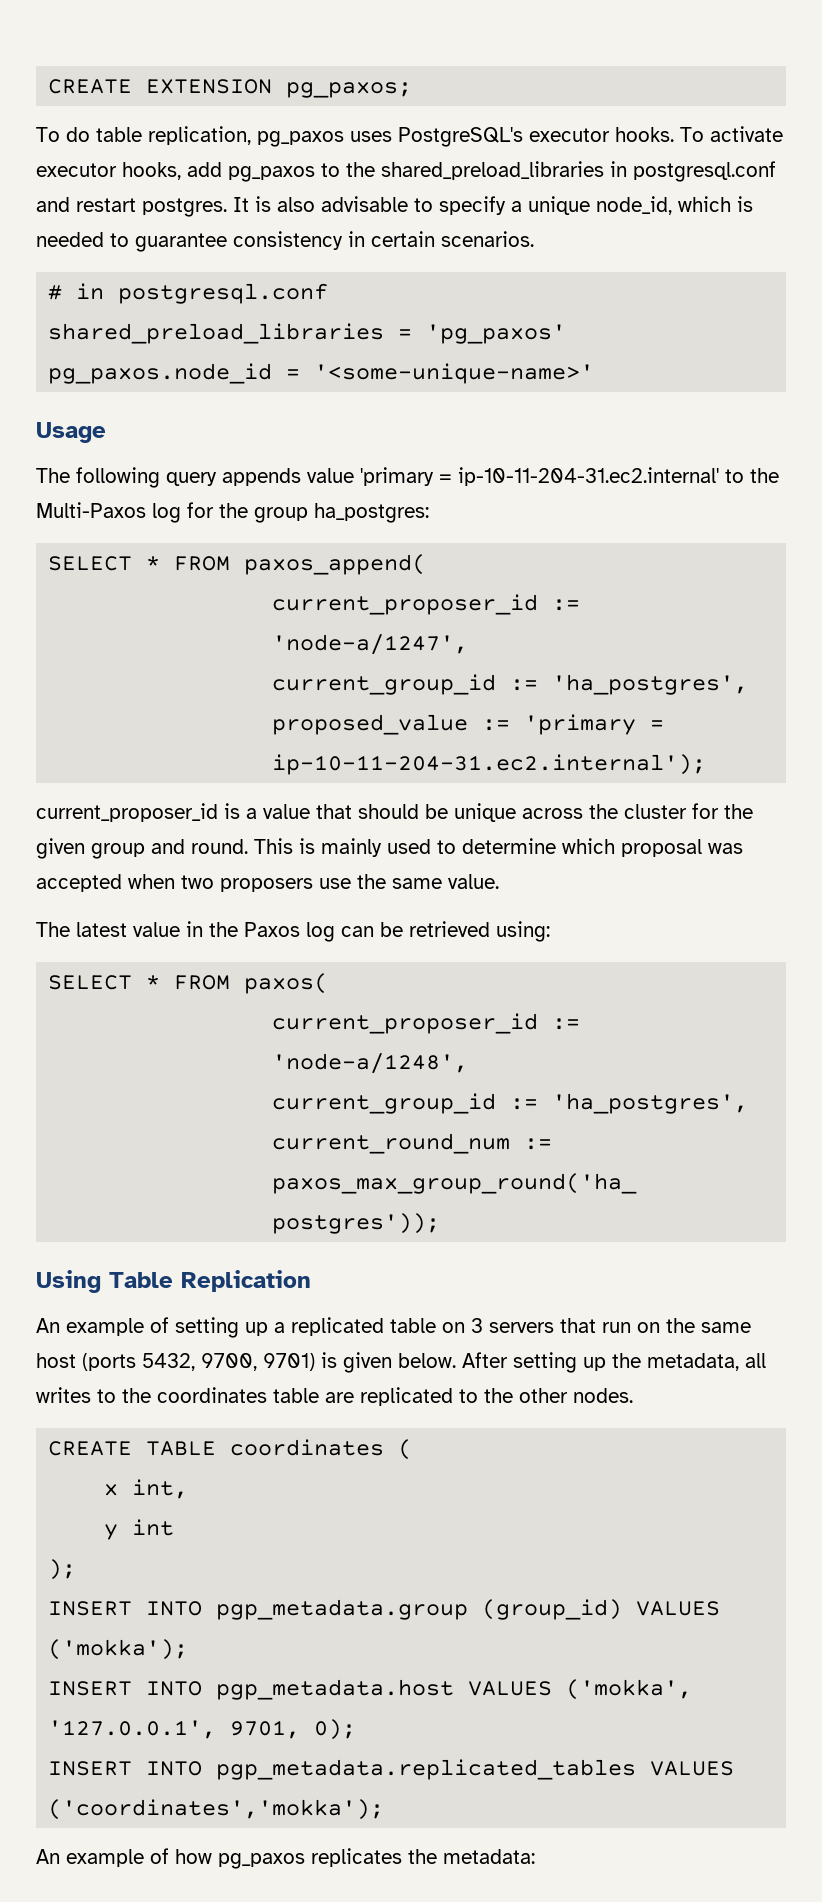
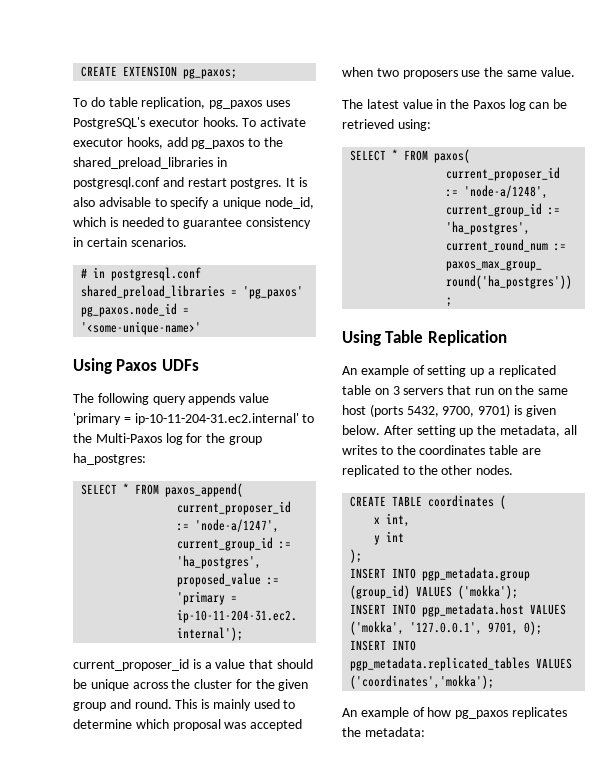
[36,422,106,443] Usage -> [73,358,199,374] Using Paxos UDFs

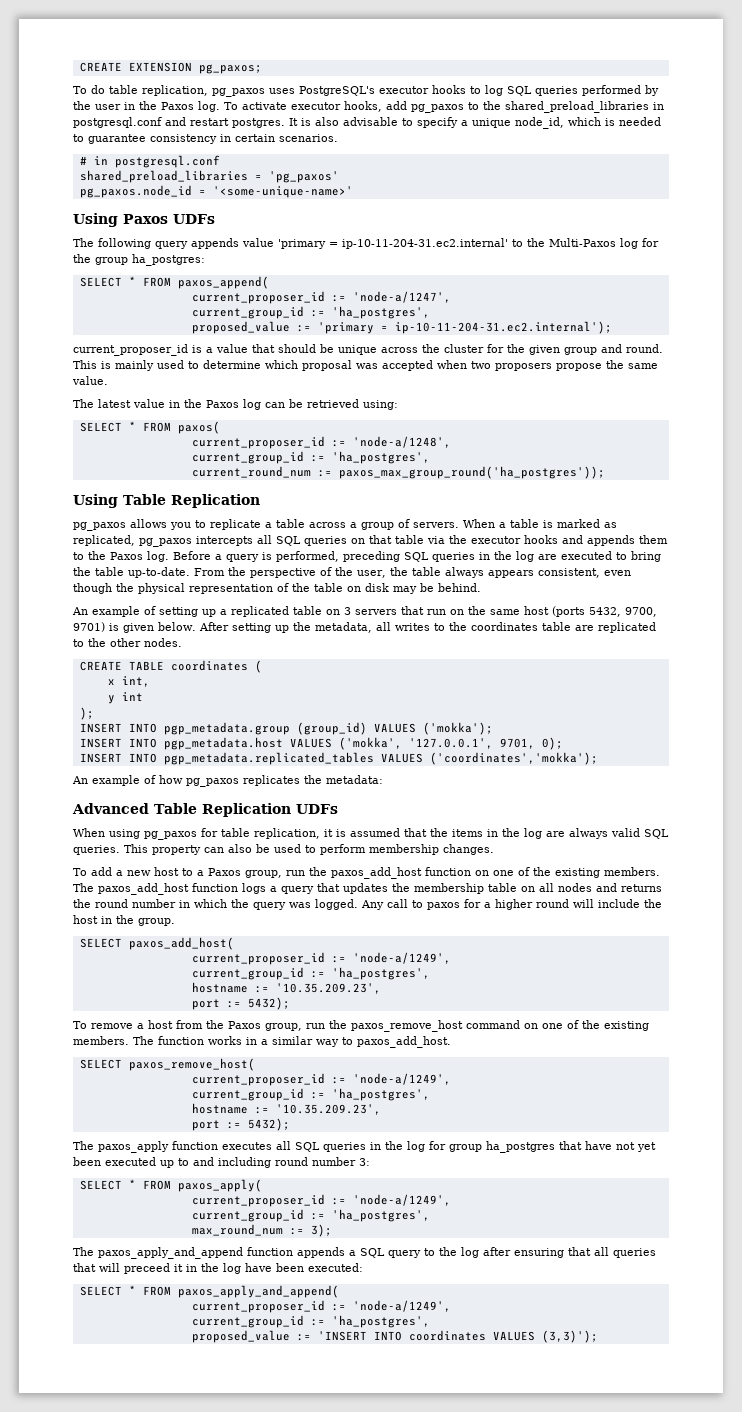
[202,117,239,127] hooks. -> [432,85,659,96] [73,101,220,112] hooks to log SQL queries performed by the user in the Paxos log.
[461,70,481,77] use -> [556,363,602,371] propose
(507, 338) none -> [73,519,617,531] [73,535,668,547] [73,551,661,562] [73,567,631,578] [73,583,481,594] // pg_paxos allows you to replicate a table across a group of servers. When a table is marked as replicated, pg_paxos intercepts all SQL queries on that table via the executor hooks and appends them to the Paxos log. Before a query is performed, preceding SQL queries in the log are executed to bring the table up-to-date. From the perspective of the user, the table always appears consistent, even though the physical representation of the table on disk may be behind.
(425, 732) none -> [72,803,338,817] [73,828,669,840] [73,844,494,855] [73,867,660,879] [73,883,662,895] [73,899,662,910] [73,915,175,926] [79,937,234,950] [191,952,451,965] [191,967,430,980] [191,982,381,994] [191,997,290,1010] [73,1020,649,1032] [73,1036,451,1048] [79,1058,255,1071] [191,1073,451,1086] [191,1088,430,1101] [191,1103,381,1115] [191,1118,290,1131] [73,1141,656,1153] [73,1157,370,1168] [79,1179,262,1192] [191,1194,451,1207] [191,1209,430,1222] [191,1224,332,1237] [73,1247,656,1259] [73,1263,363,1274] [79,1285,339,1298] [191,1300,451,1313] [191,1315,430,1328] [191,1330,598,1343] // Advanced Table Replication UDFs // When using pg_paxos for table replication, it is assumed that the items in the log are always valid SQL queries. This property can also be used to perform membership changes. // To add a new host to a Paxos group, run the paxos_add_host function on one of the existing members. The paxos_add_host function logs a query that updates the membership table on all nodes and returns the round number in which the query was logged. Any call to paxos for a higher round will include the host in the group. // SELECT paxos_add_host( // current_proposer_id := 'node-a/1249', // current_group_id := 'ha_postgres', // hostname := '10.35.209.23', // port := 5432); // To remove a host from the Paxos group, run the paxos_remove_host command on one of the existing members. The function works in a similar way to paxos_add_host. // SELECT paxos_remove_host( // current_proposer_id := 'node-a/1249', // current_group_id := 'ha_postgres', // hostname := '10.35.209.23', // port := 5432); // The paxos_apply function executes all SQL queries in the log for group ha_postgres that have not yet been executed up to and including round number 3: // SELECT * FROM paxos_apply( // current_proposer_id := 'node-a/1249', // current_group_id := 'ha_postgres', // max_round_num := 3); // The paxos_apply_and_append function appends a SQL query to the log after ensuring that all queries that will preceed it in the log have been executed: // SELECT * FROM paxos_apply_and_append( // current_proposer_id := 'node-a/1249', // current_group_id := 'ha_postgres', // proposed_value := 'INSERT INTO coordinates VALUES (3,3)');

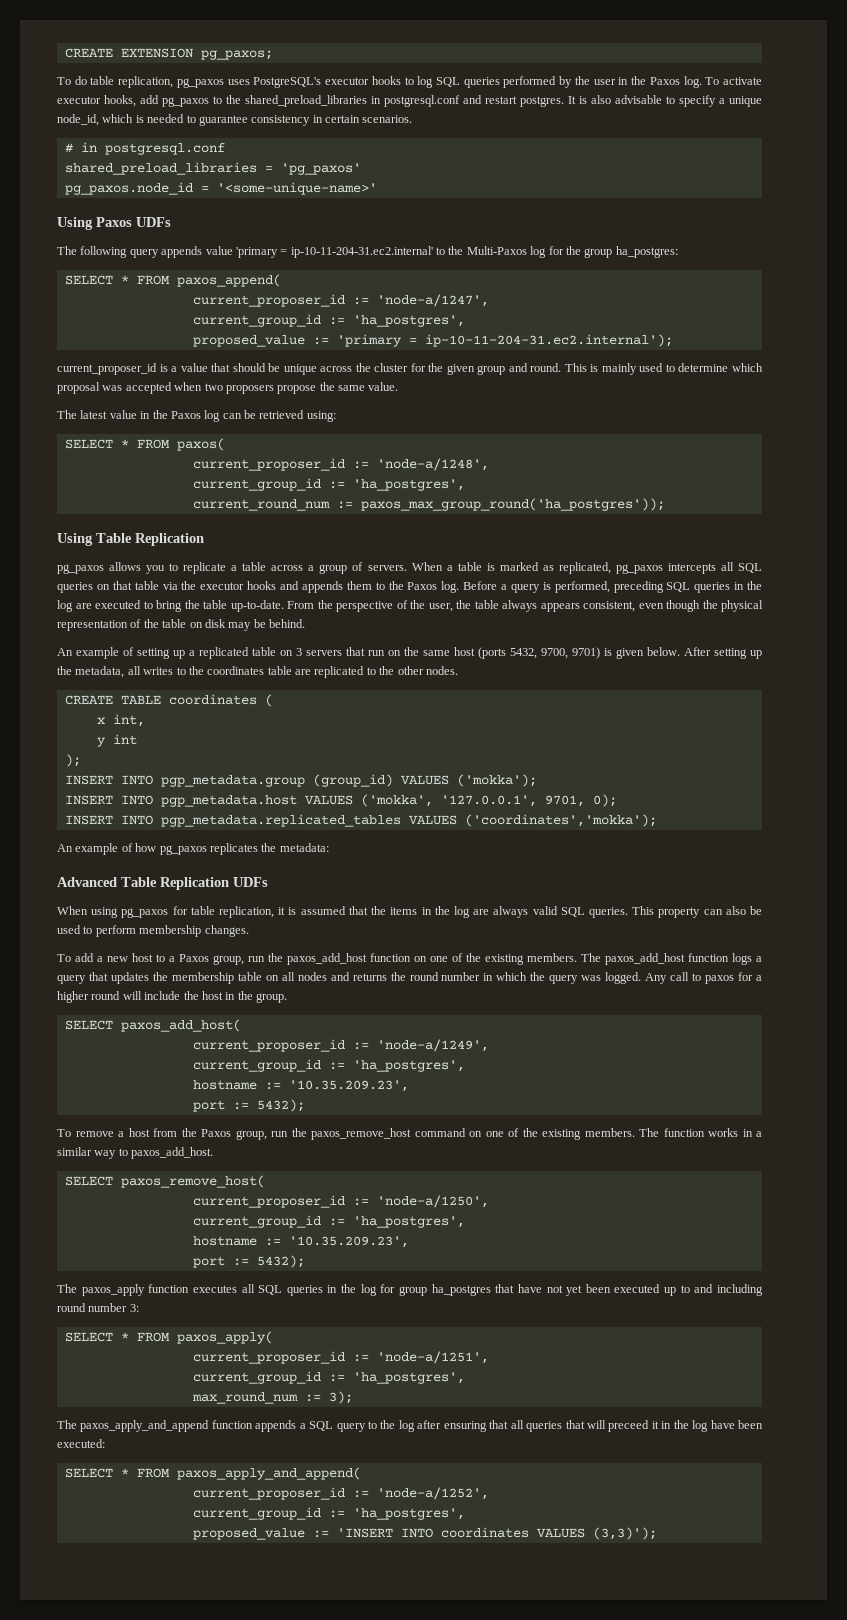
[352,1073,451,1085] 'node-a/1249', -> [376,1195,489,1208] 'node-a/1250',
[352,1194,451,1206] 'node-a/1249', -> [376,1351,489,1364] 'node-a/1251',
[352,1300,451,1312] 'node-a/1249', -> [376,1487,489,1500] 'node-a/1252',

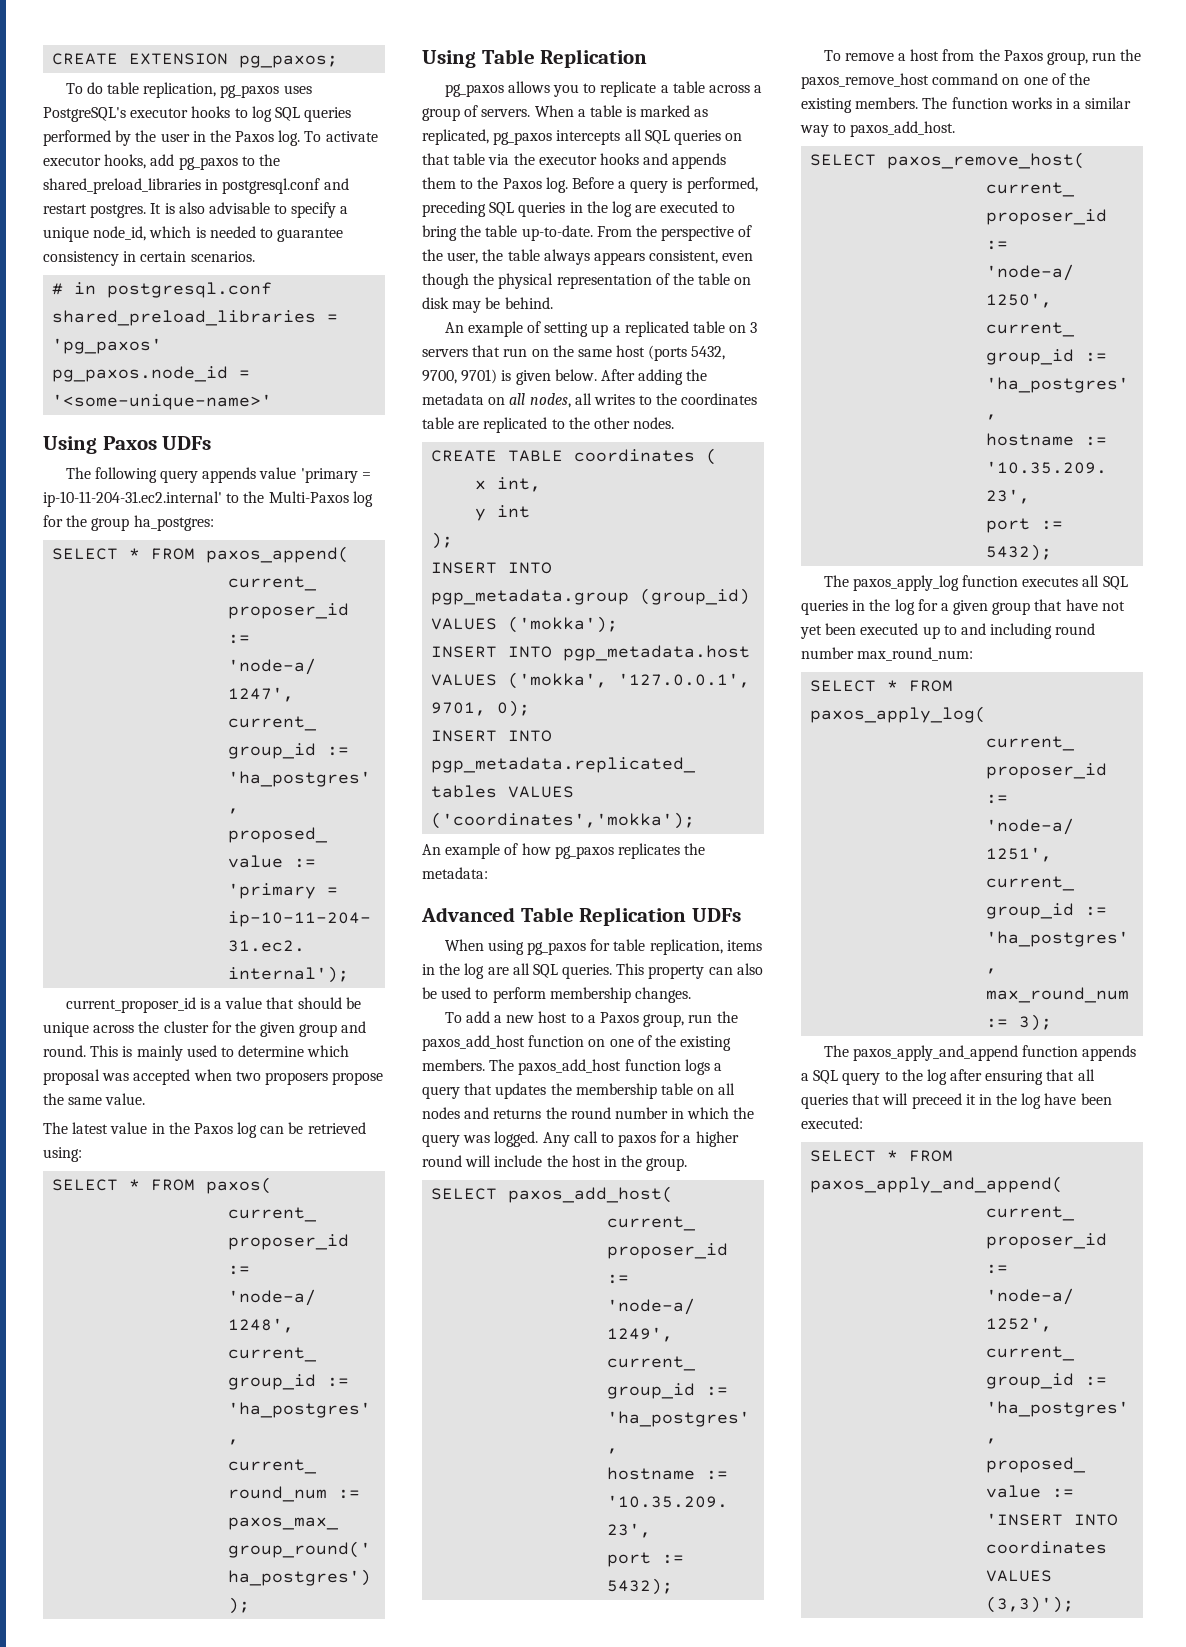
[714,648,762,659] [57,666,125,678] setting up the metadata, -> [638,369,708,385] [422,393,571,408] adding the metadata on all nodes,
[278,906,387,915] it is assumed that the -> (723, 947) none
[493,906,558,918] always valid -> [512,963,530,975] all
[81,1284,145,1296] paxos_apply -> [852,575,959,591] paxos_apply_log
[398,1284,491,1296] group ha_postgres -> [940,600,1031,615] a given group
[129,1304,139,1312] [64,1331,273,1344] 3: // SELECT * FROM paxos_apply( -> [857,647,974,661] [810,680,954,692] [810,706,987,723] max_round_num: // SELECT * FROM paxos_apply_log(

